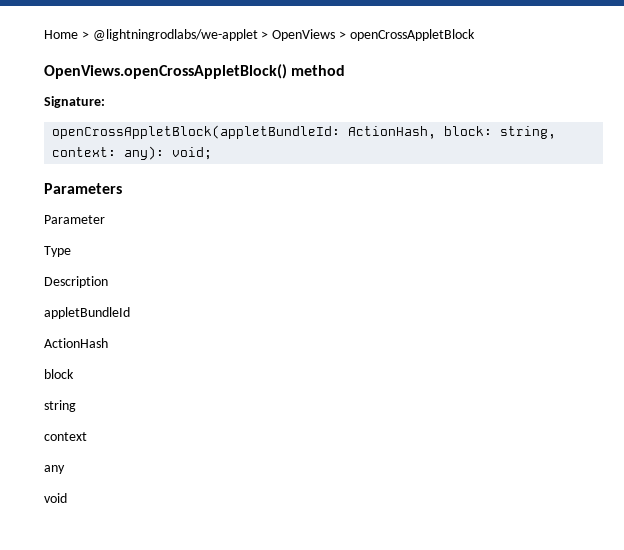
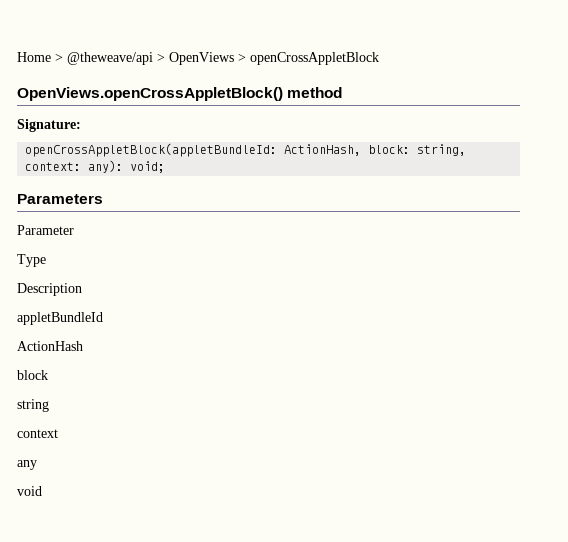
[92,29,258,41] @lightningrodlabs/we-applet -> [67,52,153,65] @theweave/api

